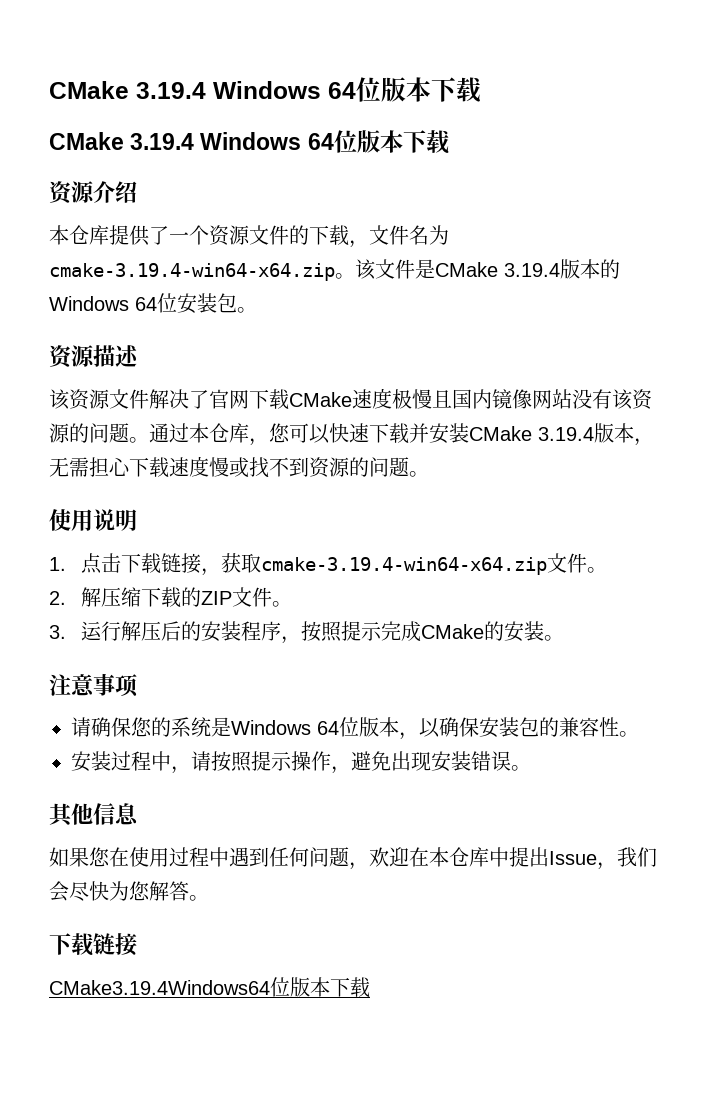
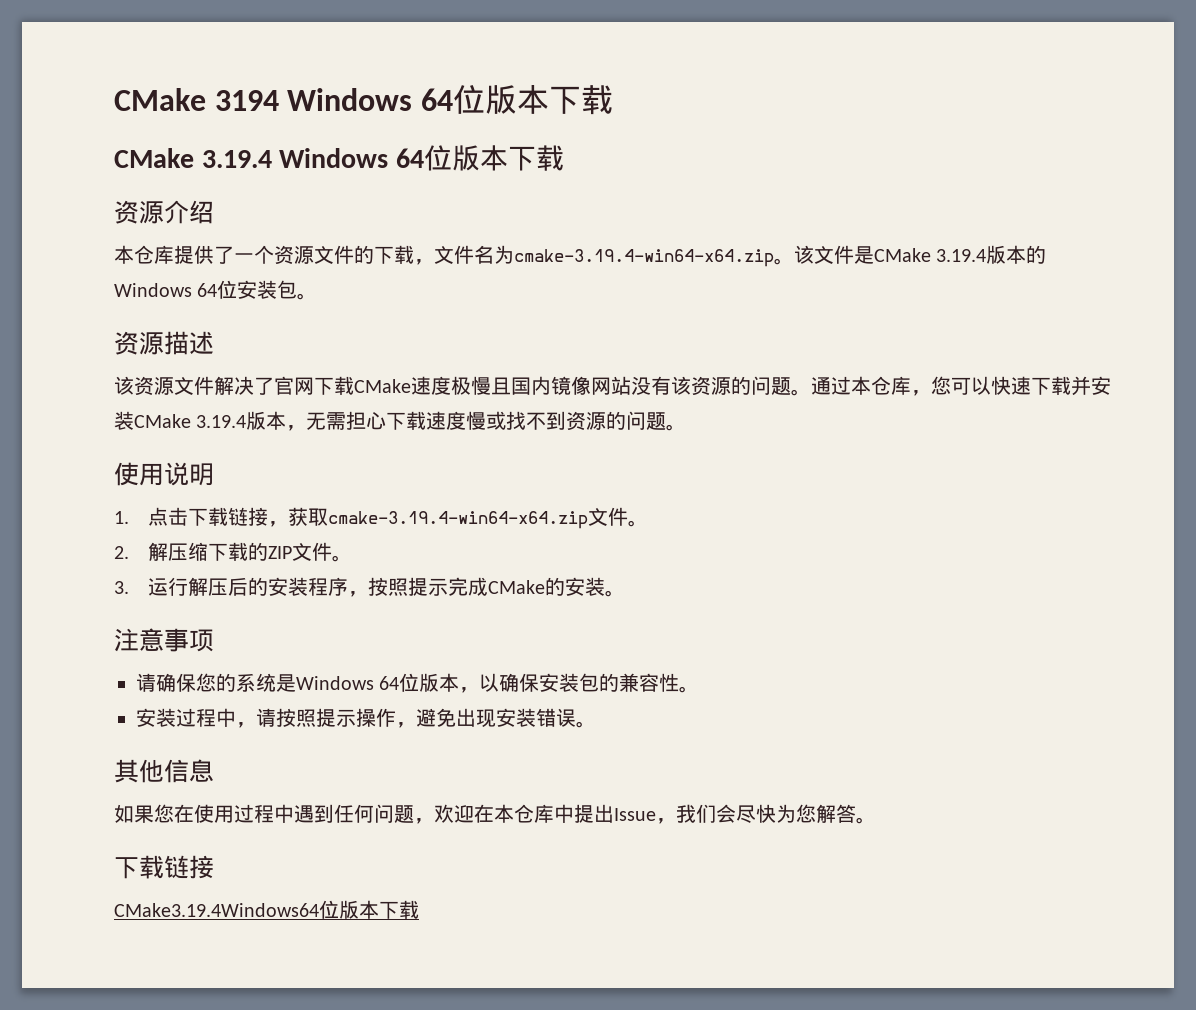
[49,81,206,99] CMake 3.19.4 -> [114,88,279,111] CMake 3194

